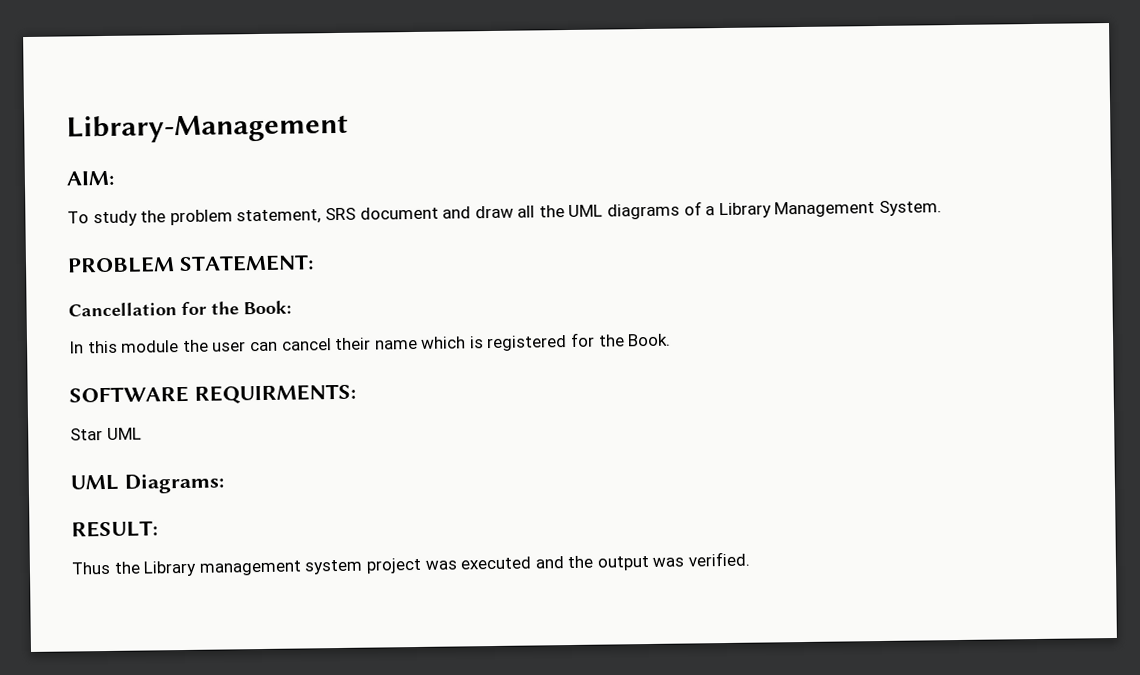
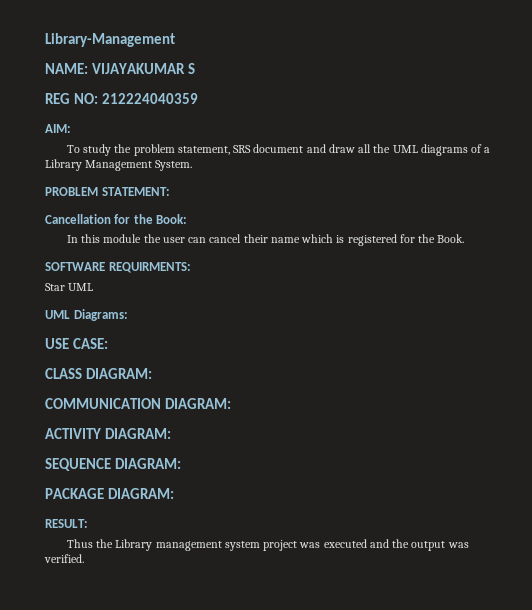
(348, 128) none -> [45,63,195,74] [45,93,198,104] // NAME: VIJAYAKUMAR S // REG NO: 212224040359
(224, 483) none -> [45,338,108,349] [45,368,152,379] [45,398,231,409] [45,428,171,439] [45,458,181,471] [45,488,174,499] // USE CASE: // CLASS DIAGRAM: // COMMUNICATION DIAGRAM: // ACTIVITY DIAGRAM: // SEQUENCE DIAGRAM: // PACKAGE DIAGRAM:

